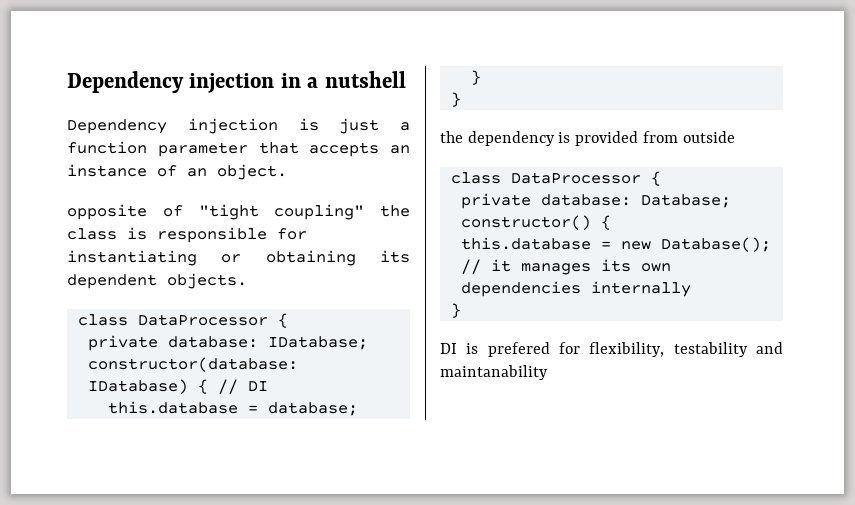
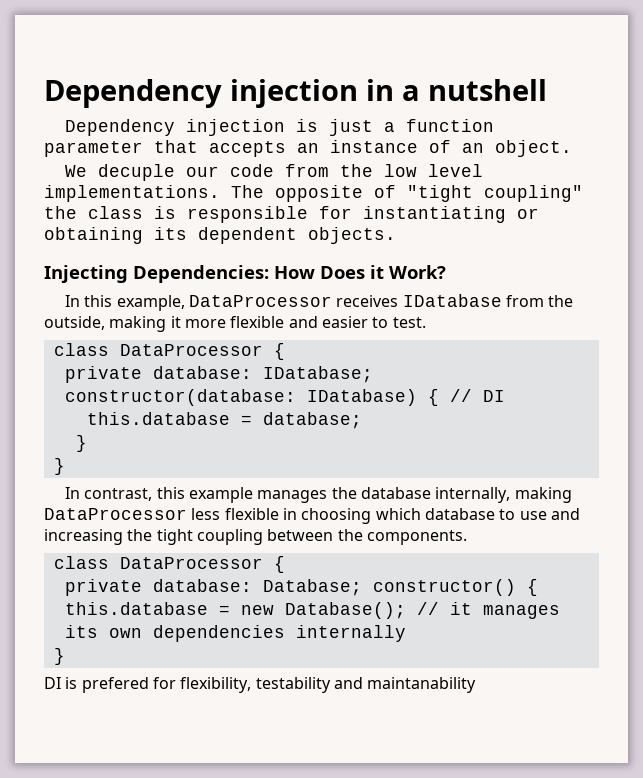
(287, 172) none -> [65,164,484,181] [44,185,264,202] We decuple our code from the low level implementations. The
(247, 281) none -> [44,265,446,283] [65,294,574,311] [44,316,426,332] // Injecting Dependencies: How Does it Work? // In this example, DataProcessor receives IDatabase from the outside, making it more flexible and easier to test.
[440,131,735,146] the dependency is provided from outside -> [65,487,572,503] [44,508,580,524] [44,529,467,545] In contrast, this example manages the database internally, making DataProcessor less flexible in choosing which database to use and increasing the tight coupling between the components.

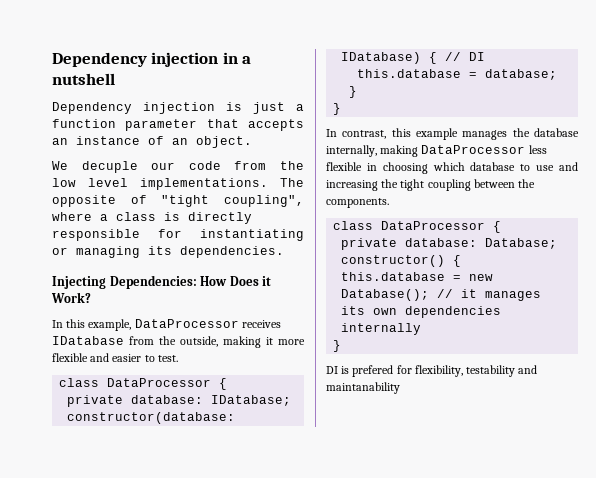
[484,185,583,202] [44,206,77,219] coupling" the -> [224,195,304,207] [52,212,108,221] coupling", where a
(176, 212) none -> [188,212,252,224] directly
[44,227,396,244] obtaining its dependent objects. -> [76,246,284,258] managing its dependencies.

